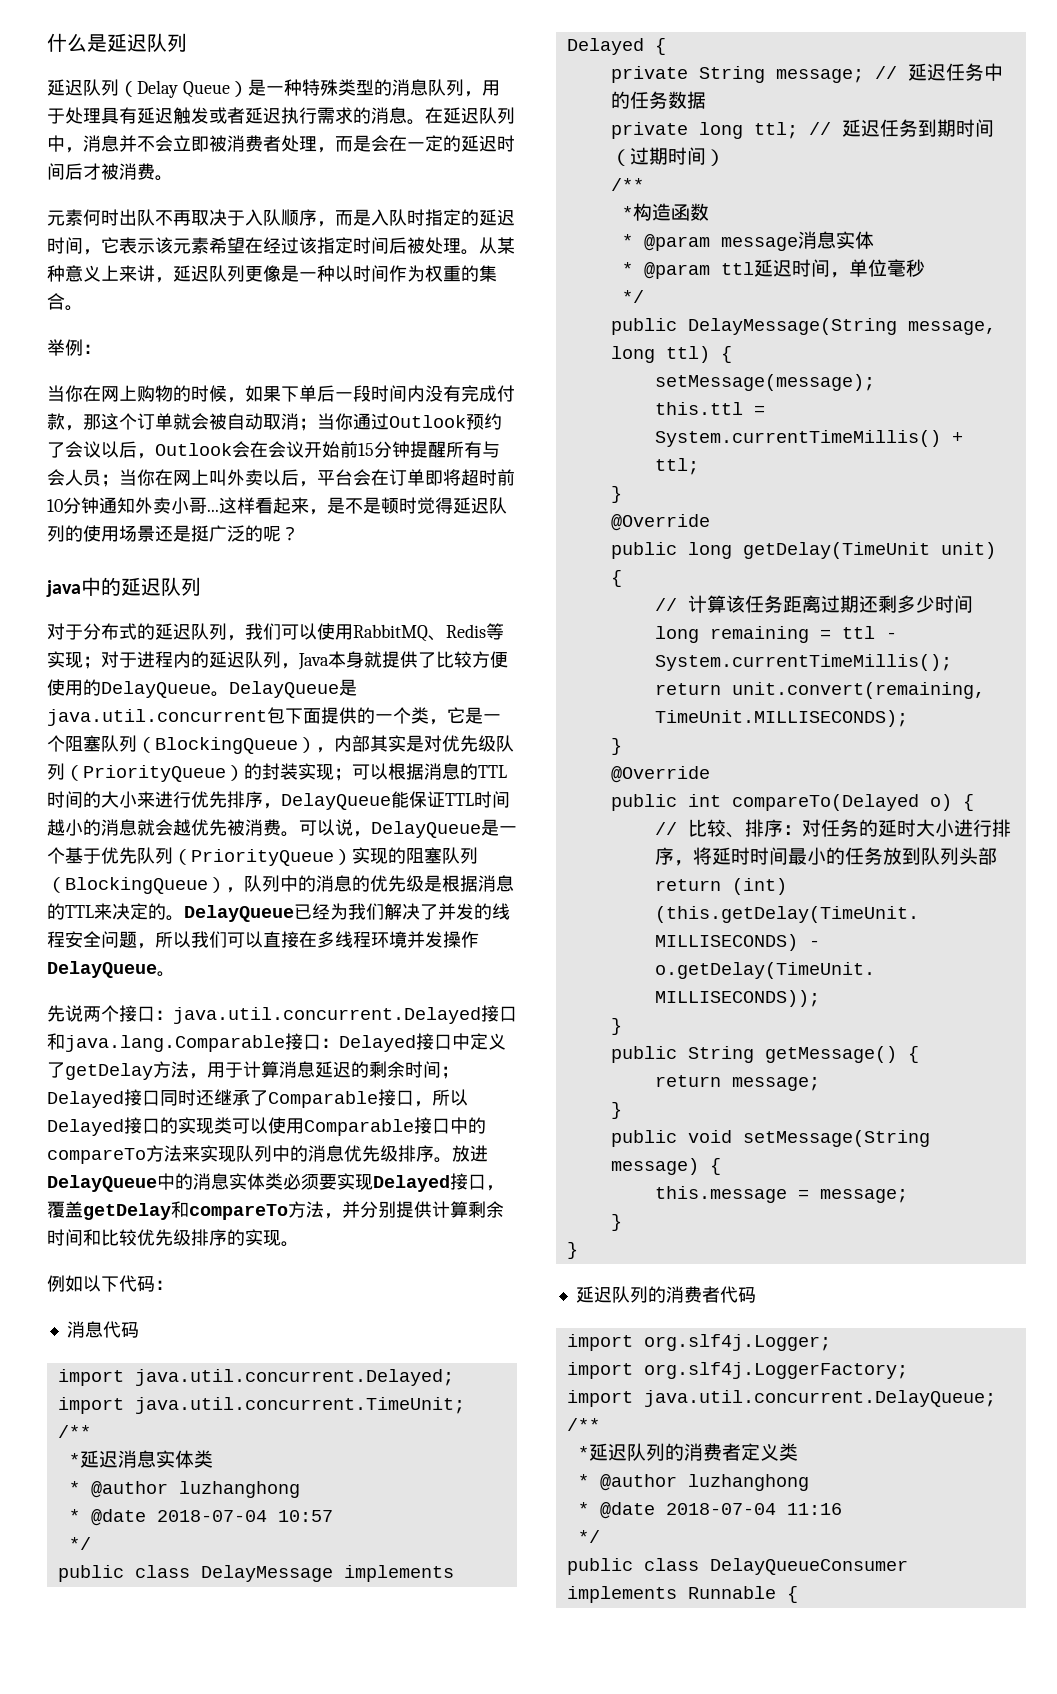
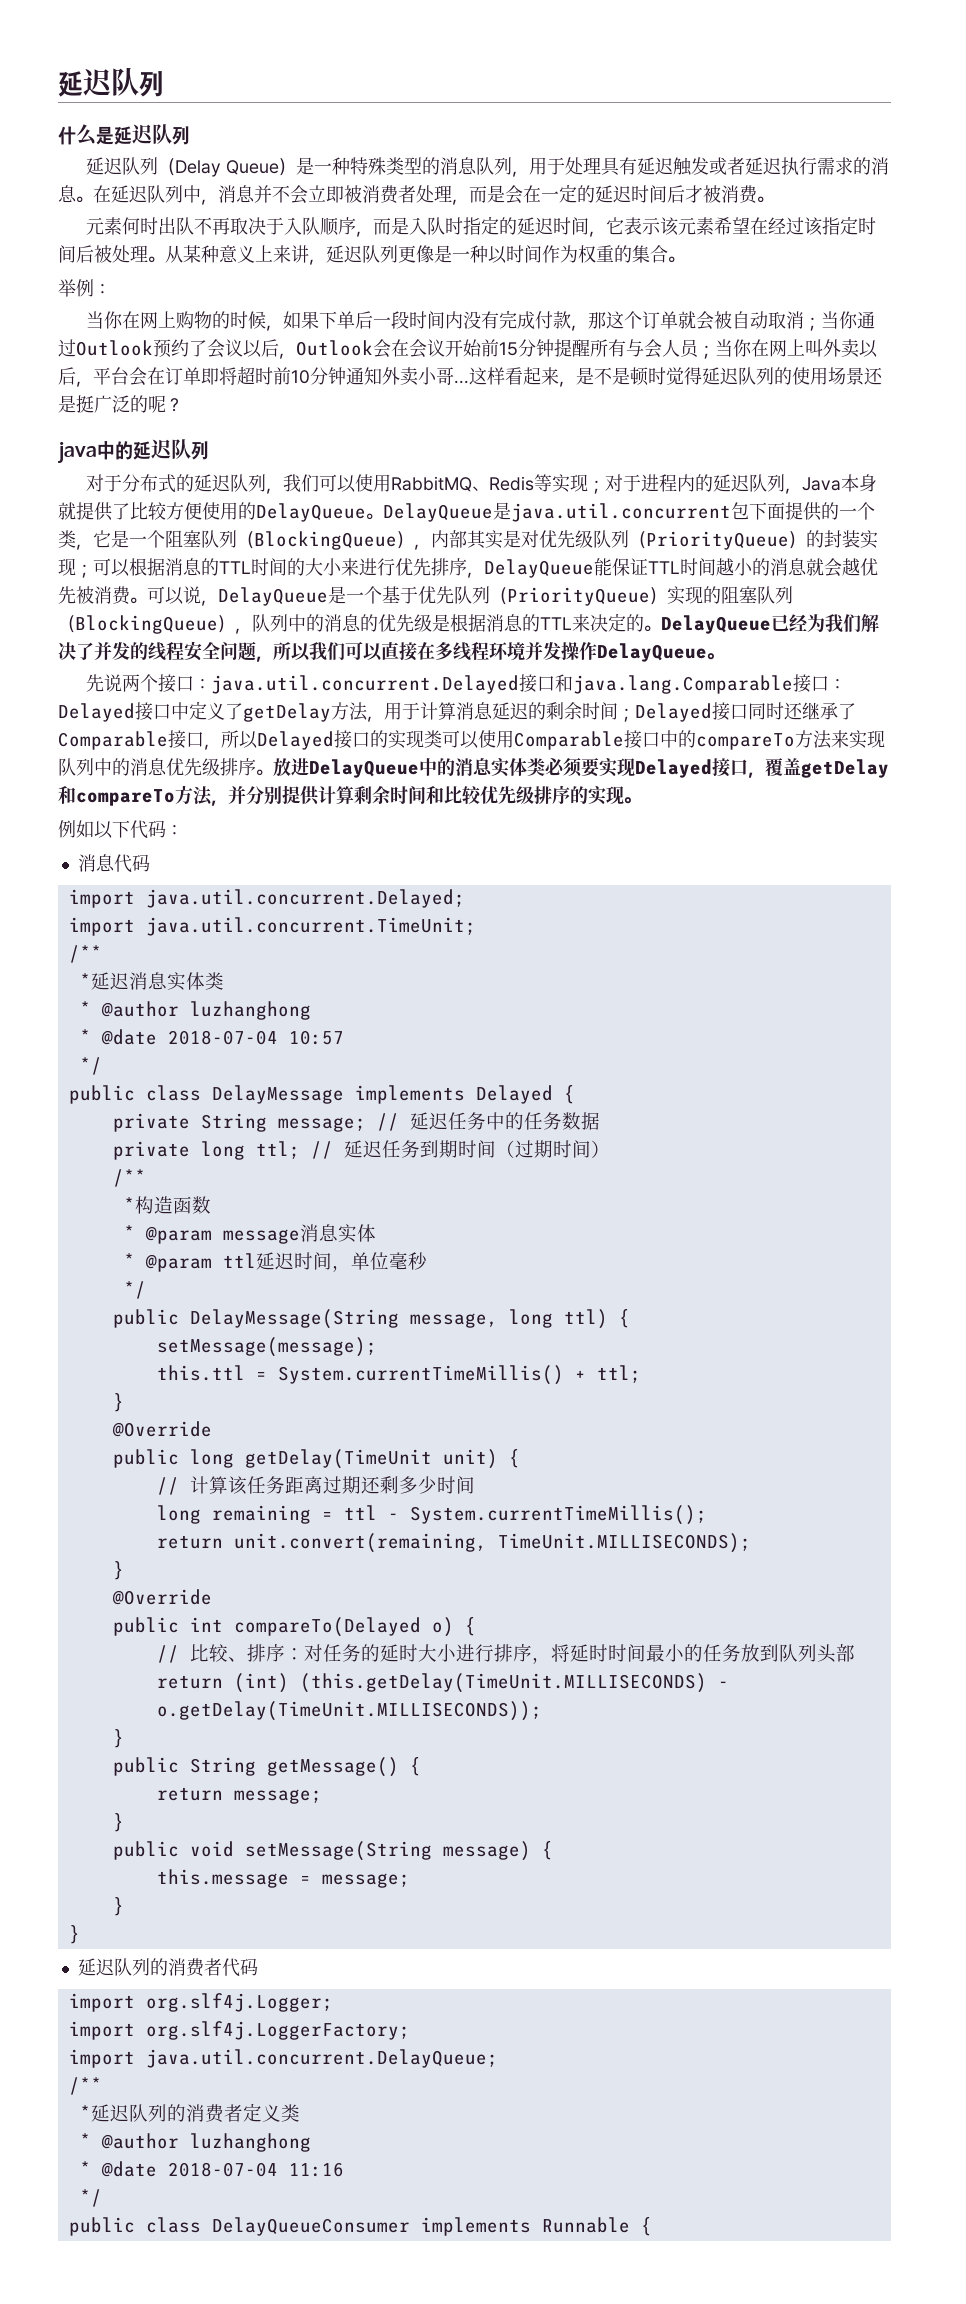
(47, 42) none -> [58,67,164,97] 延迟队列 //

